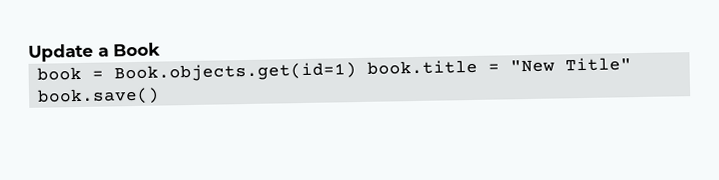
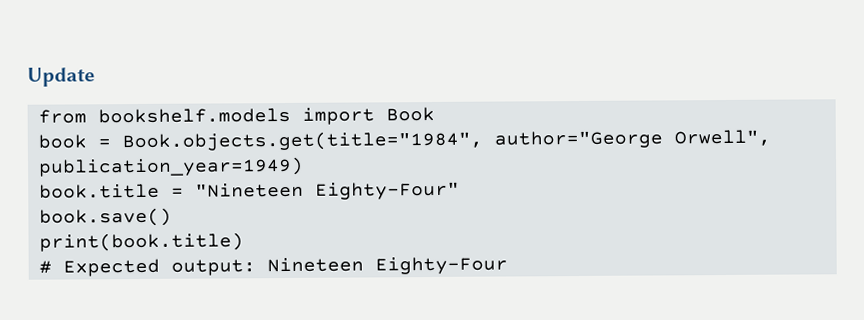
[98,47,109,57] a -> [37,107,375,125] // from bookshelf.models import
[113,57,632,83] [36,87,160,106] Book.objects.get(id=1) book.title = "New Title" book.save() -> [121,129,771,152] [37,156,304,177] [38,181,460,200] [38,207,172,227] [38,232,244,252] [38,256,508,277] Book.objects.get(title="1984", author="George Orwell", publication_year=1949) // book.title = "Nineteen Eighty-Four" // book.save() // print(book.title) // # Expected output: Nineteen Eighty-Four

